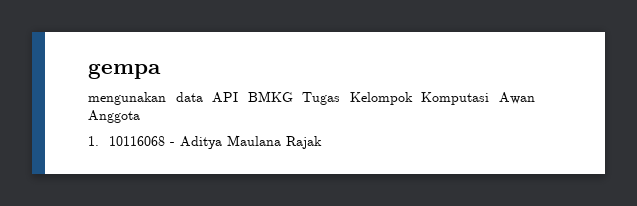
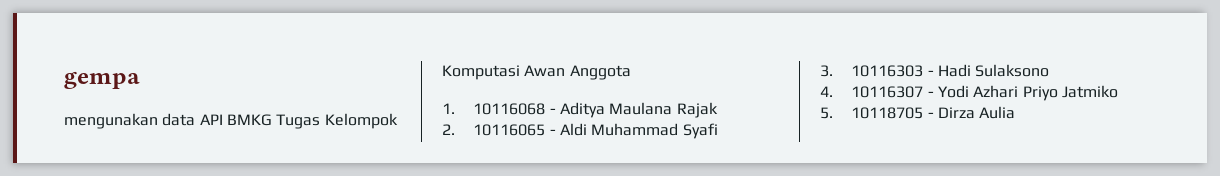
(323, 142) none -> [442,123,718,139] [820,64,1050,77] [820,85,1118,101] [820,106,1016,119] // 2. 10116065 - Aldi Muhammad Syafi // 3. 10116303 - Hadi Sulaksono // 4. 10116307 - Yodi Azhari Priyo Jatmiko // 5. 10118705 - Dirza Aulia

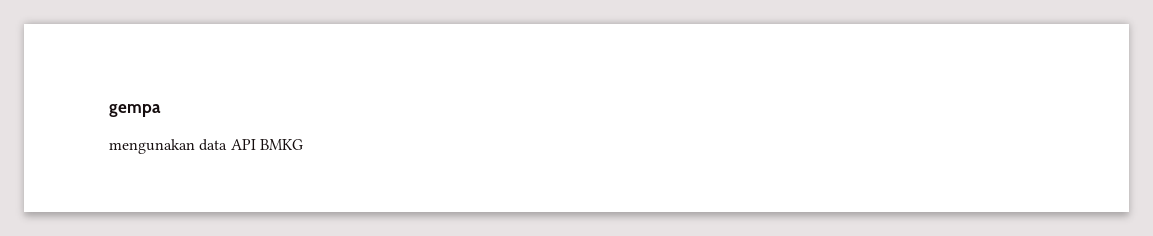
[276,113,398,129] [442,65,631,80] [442,102,718,118] [442,123,718,139] [820,64,1050,77] [820,85,1118,101] [820,106,1016,119] Tugas Kelompok Komputasi Awan Anggota // 1. 10116068 - Aditya Maulana Rajak // 2. 10116065 - Aldi Muhammad Syafi // 3. 10116303 - Hadi Sulaksono // 4. 10116307 - Yodi Azhari Priyo Jatmiko // 5. 10118705 - Dirza Aulia -> (303, 144) none

